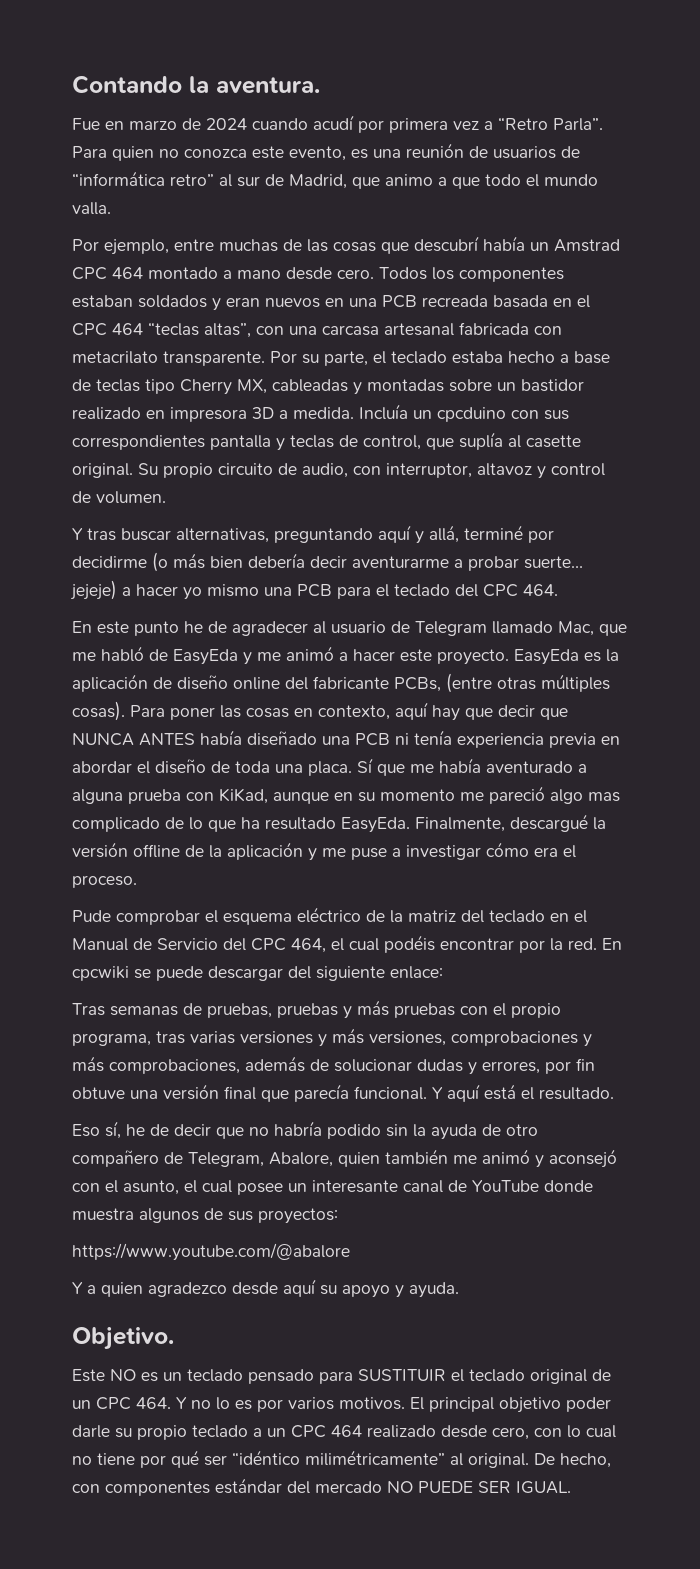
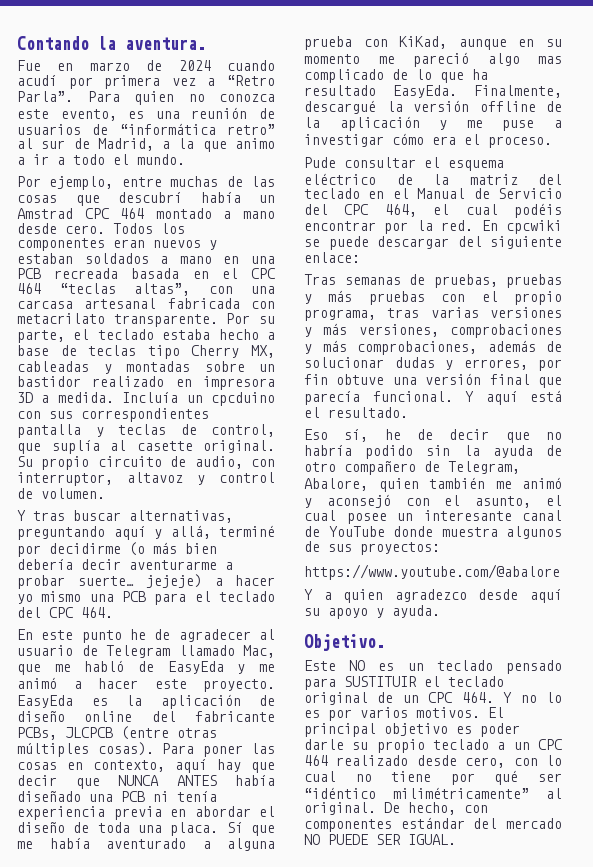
(347, 181) none -> [162,138,195,149] a la
[452,174,598,189] [72,202,111,215] que todo el mundo valla. -> [33,154,185,165] ir a todo el mundo.
[72,295,320,311] estaban soldados y eran nuevos -> [113,239,217,250] [17,253,212,264] eran nuevos y estaban soldados a mano
(441, 684) none -> [65,727,113,738] JLCPCB
[116,910,200,925] comprobar -> [344,157,416,168] consultar
(561, 1405) none -> [456,726,472,734] es

